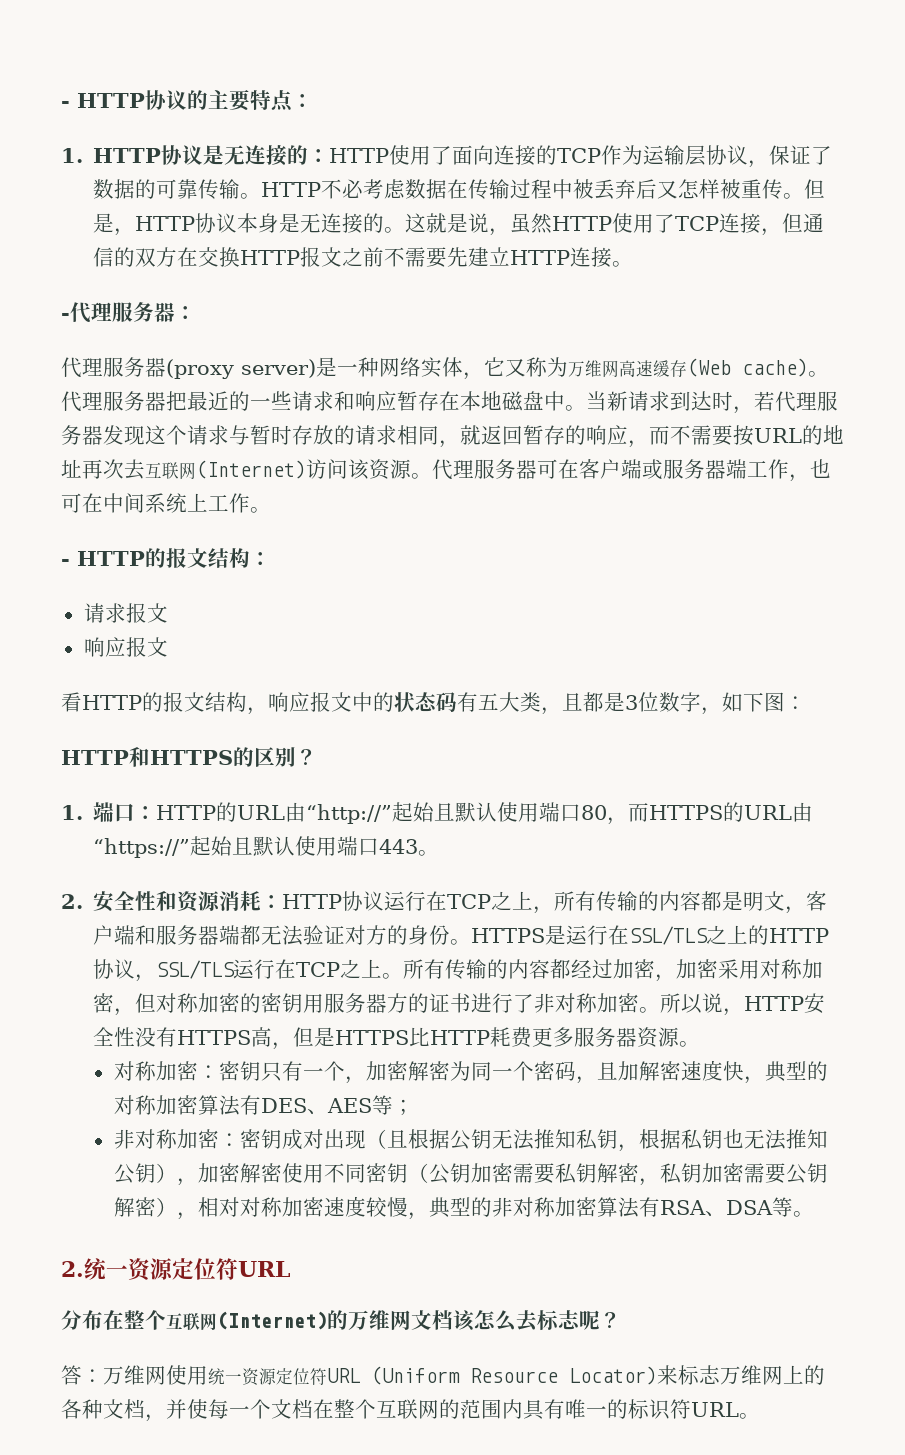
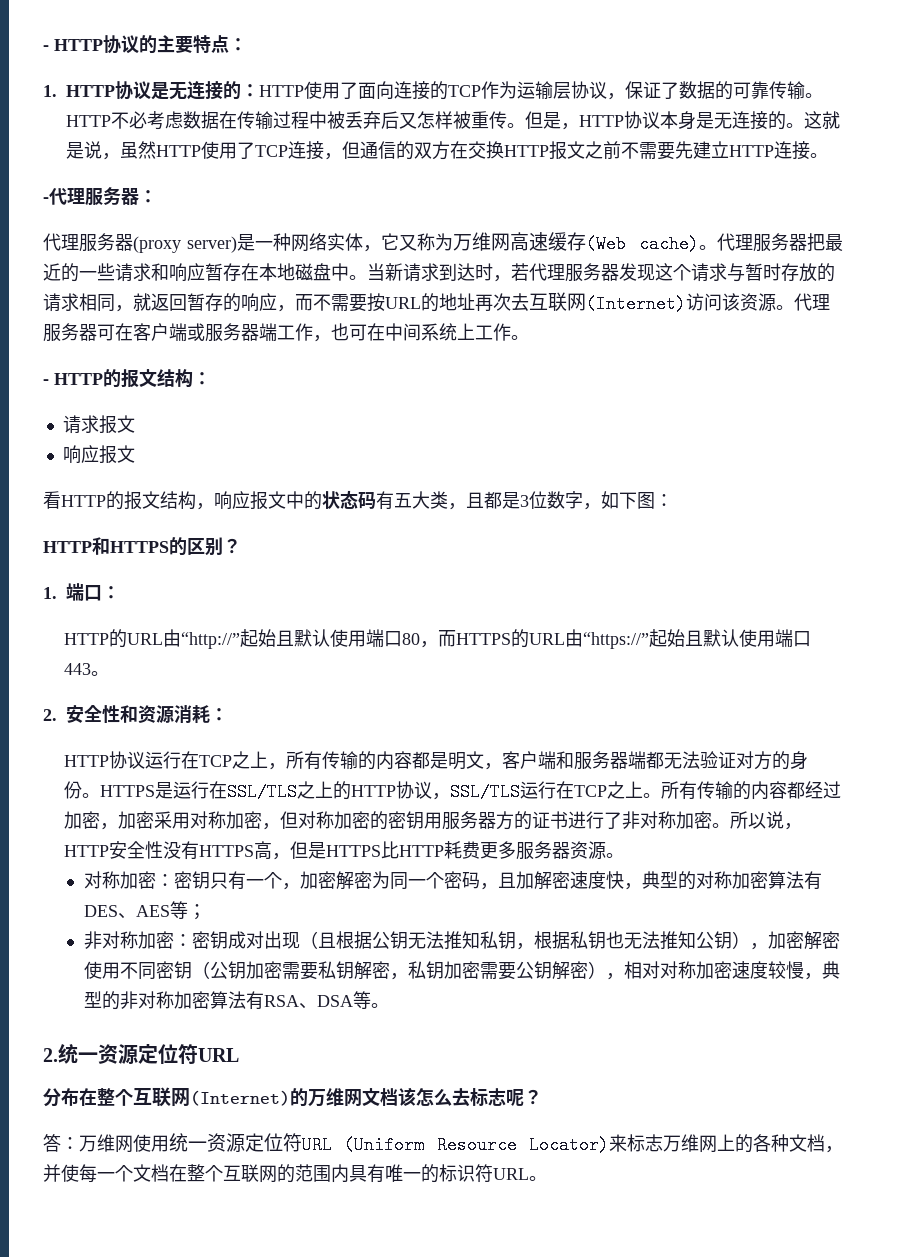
(157, 813) none -> (120, 592) //
(283, 902) none -> (228, 714) //

